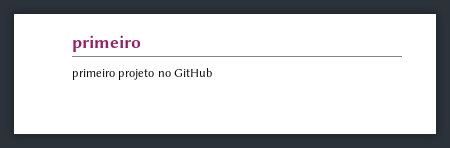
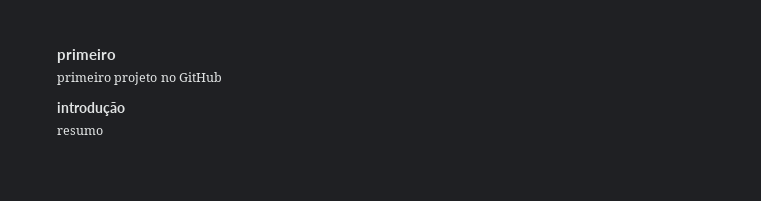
(213, 72) none -> [57,102,125,116] [57,128,103,135] // introdução // resumo

